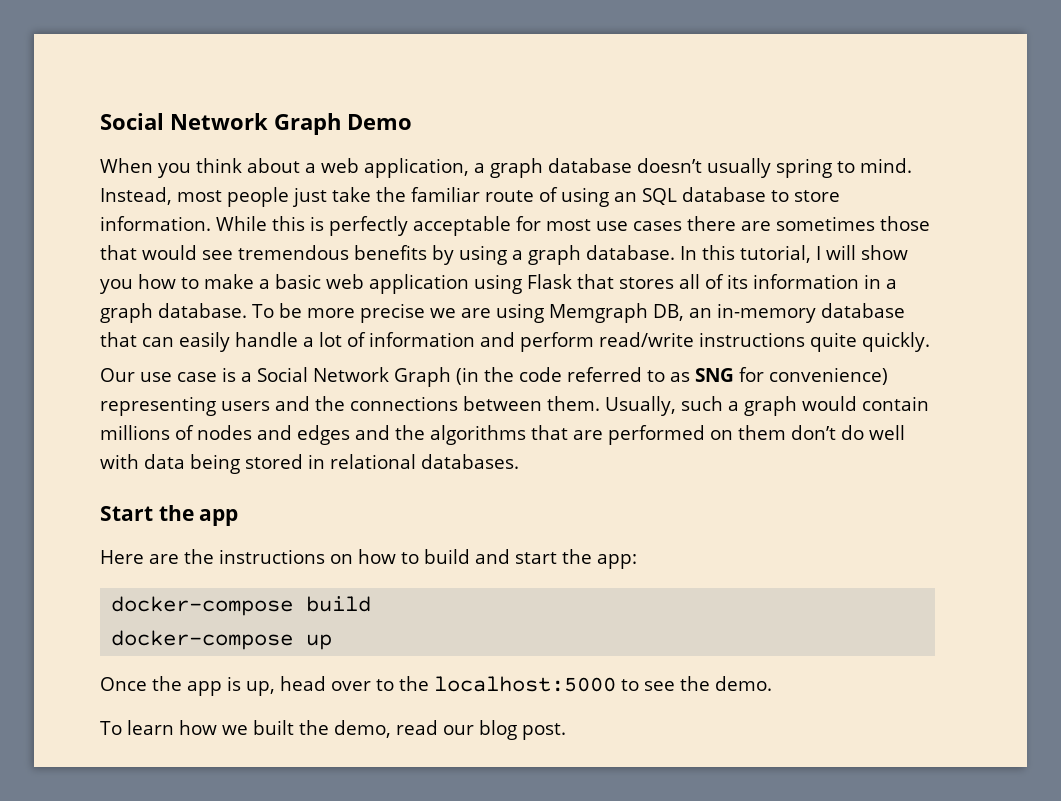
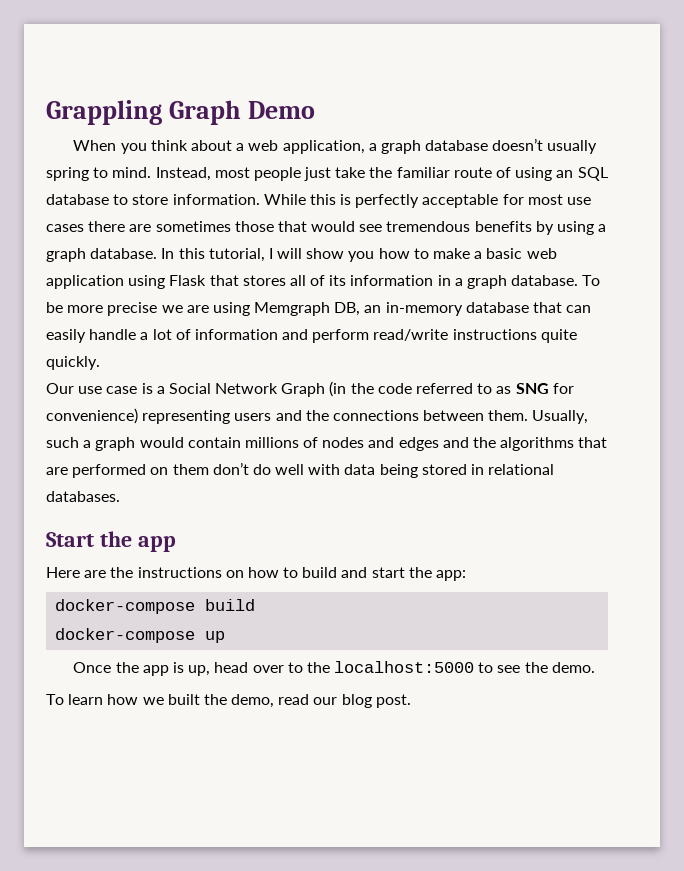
[100,113,268,130] Social Network -> [46,100,162,125] Grappling

